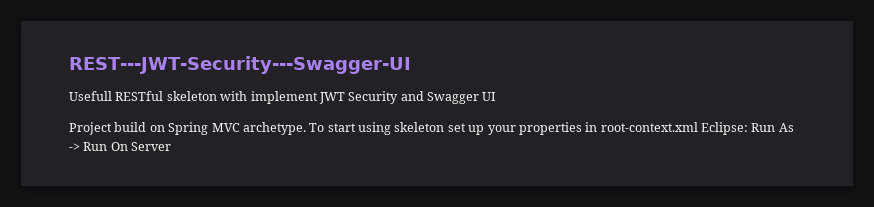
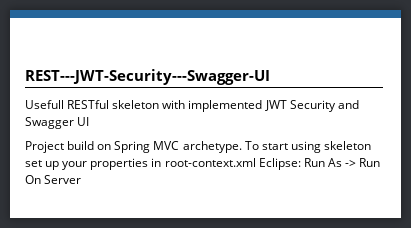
[250,91,318,104] implement -> [188,100,263,112] implemented

